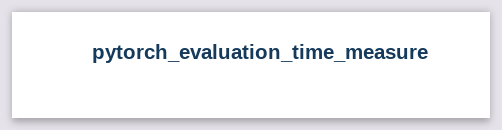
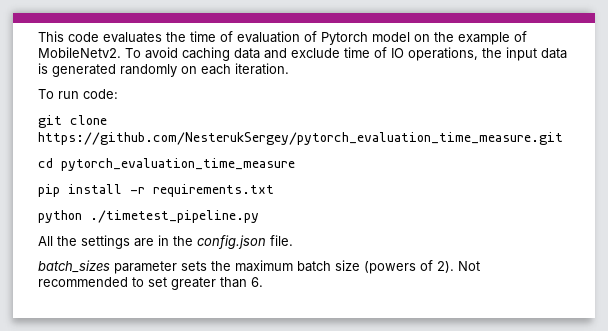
[92,44,428,63] pytorch_evaluation_time_measure -> [38,31,527,45] [38,47,567,61] [38,63,289,77] [38,89,118,99] [38,115,107,128] [38,132,563,145] [38,158,295,171] [38,184,274,197] [38,210,259,223] [38,235,293,249] [38,260,480,274] [38,277,263,290] This code evaluates the time of evaluation of Pytorch model on the example of MobileNetv2. To avoid caching data and exclude time of IO operations, the input data is generated randomly on each iteration. // To run code: // git clone https://github.com/NesterukSergey/pytorch_evaluation_time_measure.git // cd pytorch_evaluation_time_measure // pip install -r requirements.txt // python ./timetest_pipeline.py // All the settings are in the config.json file. // batch_sizes parameter sets the maximum batch size (powers of 2). Not recommended to set greater than 6.

